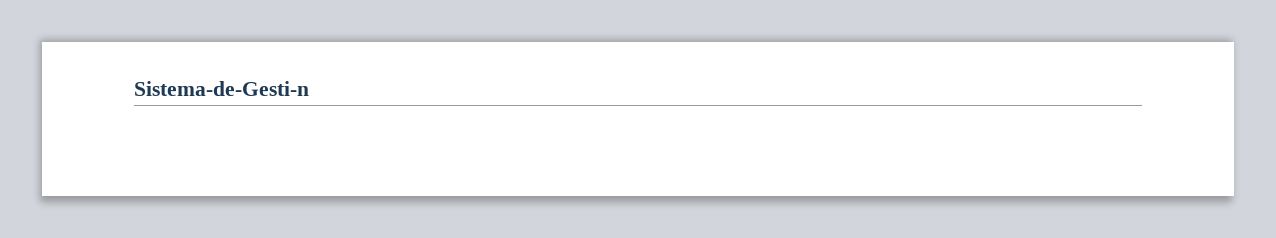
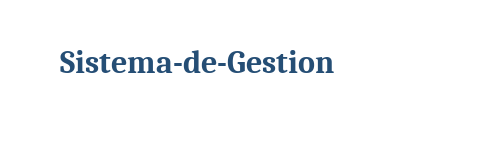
[134,81,309,96] Sistema-de-Gesti-n -> [60,50,334,73] Sistema-de-Gestion

